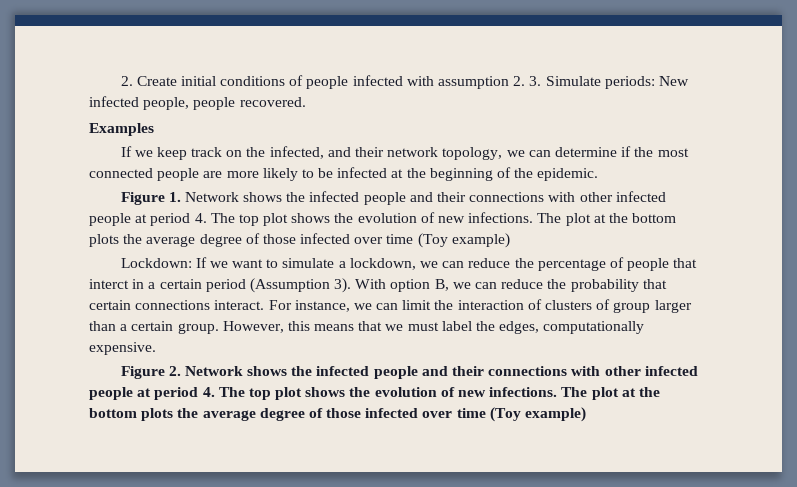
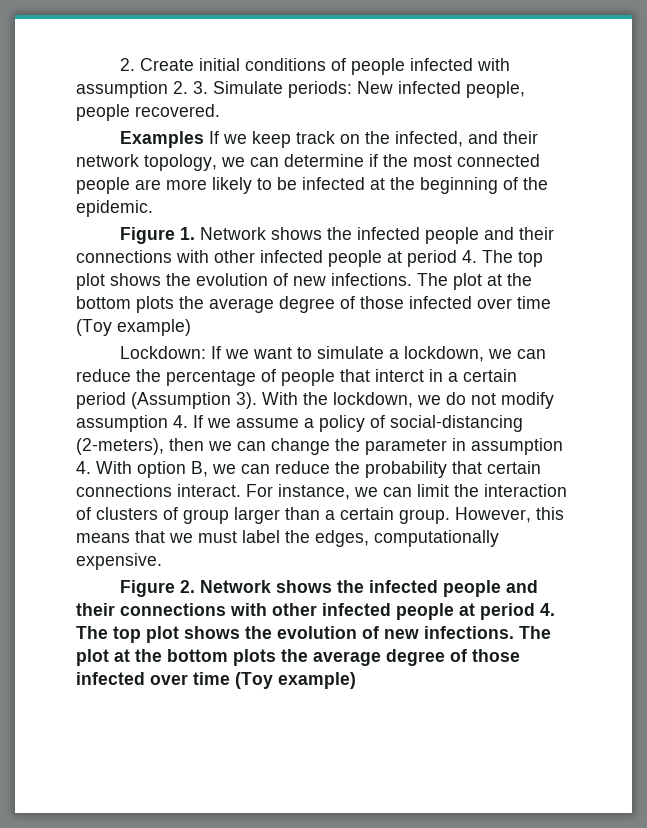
(154, 129) // -> (204, 139) none
(387, 284) none -> [303,392,554,409] [76,415,523,432] [76,438,563,455] [76,461,132,474] the lockdown, we do not modify assumption 4. If we assume a policy of social-distancing (2-meters), then we can change the parameter in assumption 4. With

